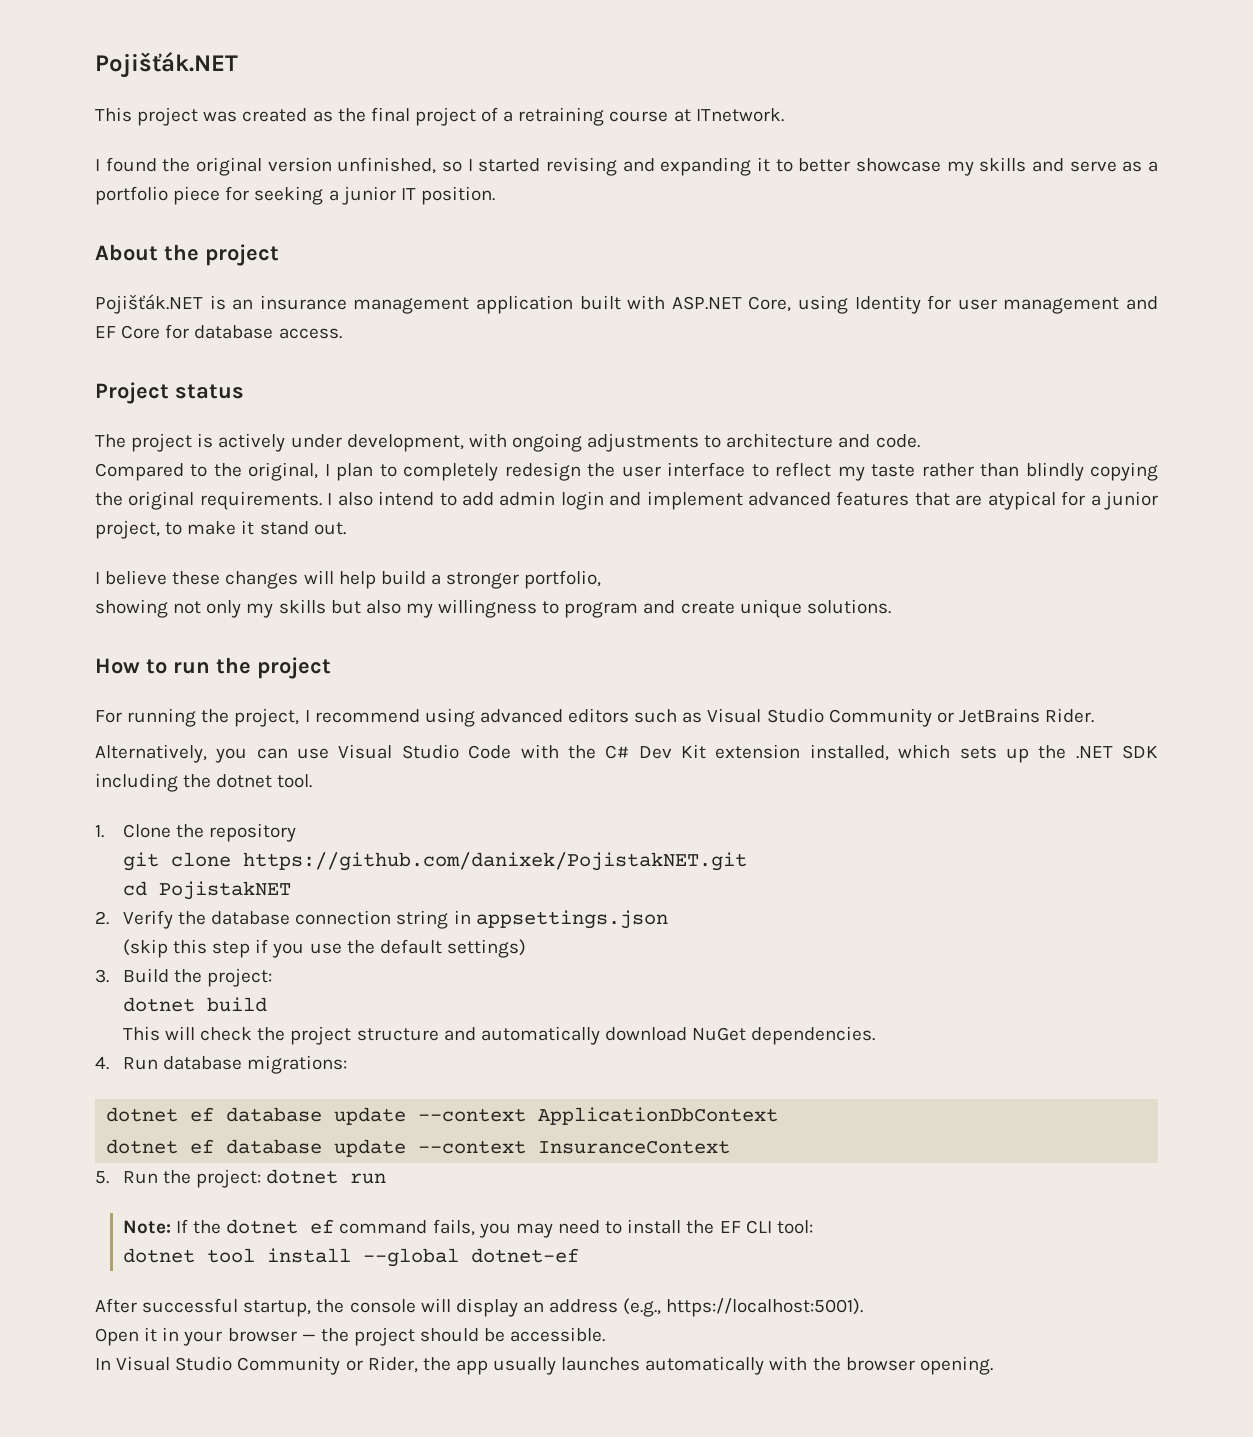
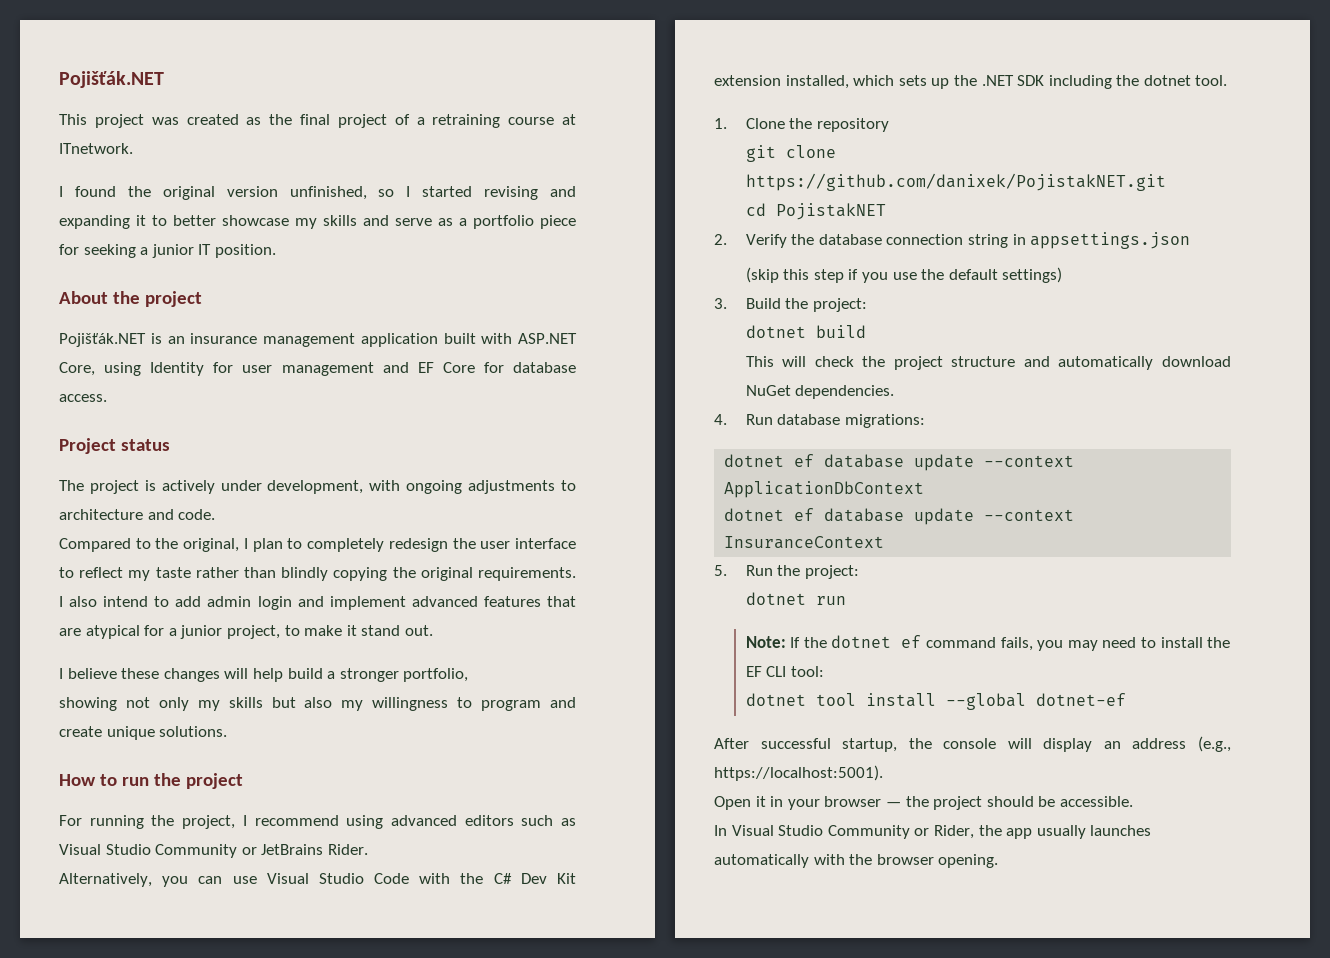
(262, 1178) none -> (859, 572) //

